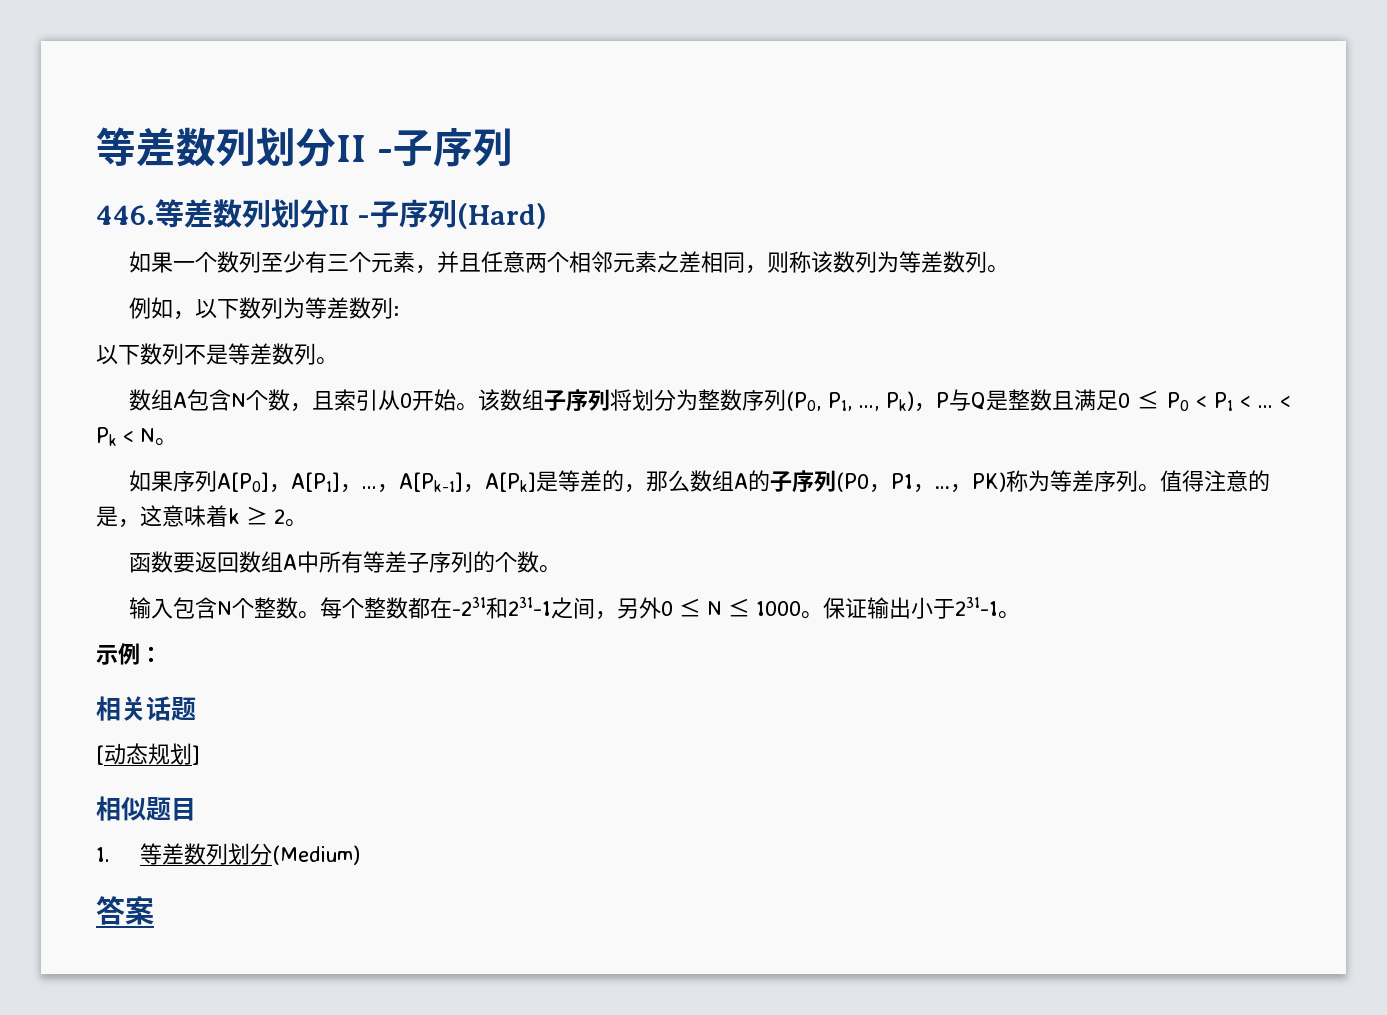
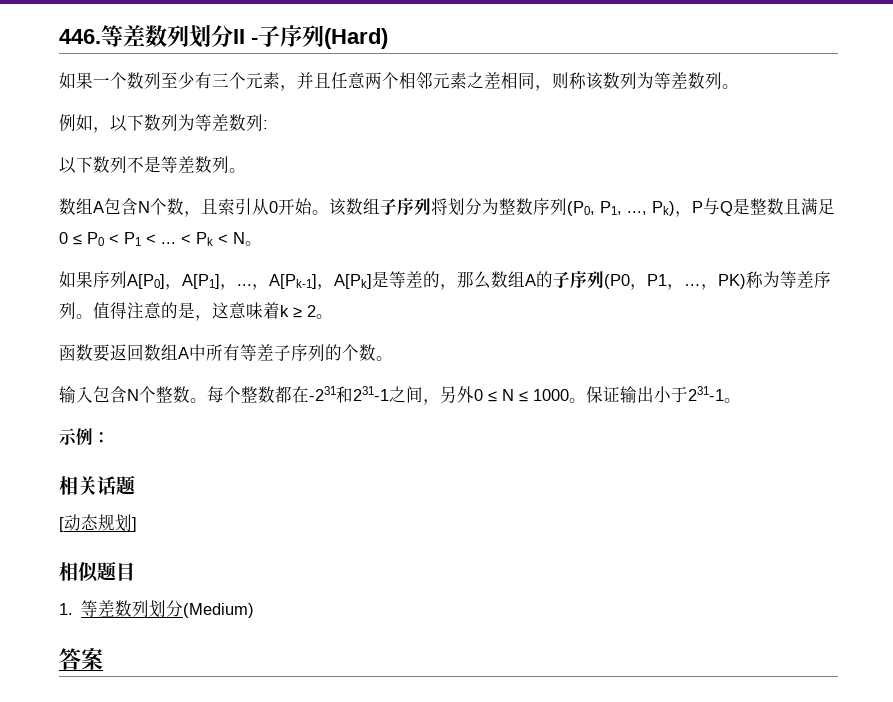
[96,127,513,167] 等差数列划分II -子序列 // -> (59, 36) none

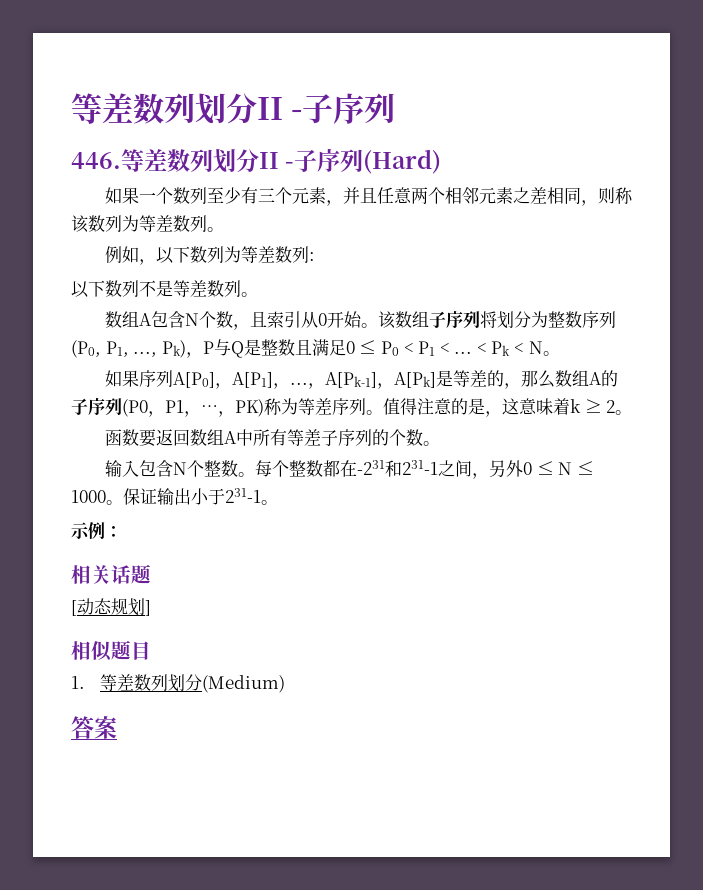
(59, 36) none -> [71,93,396,125] 等差数列划分II -子序列 //

